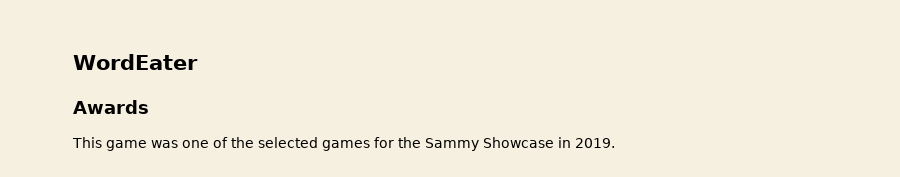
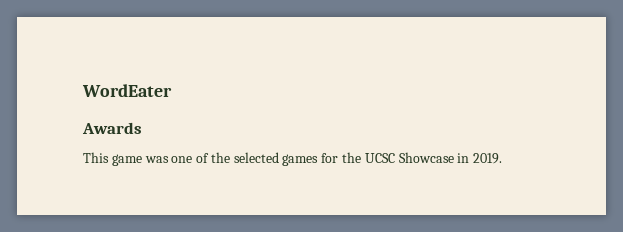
[425,138,479,151] Sammy -> [364,153,395,163] UCSC

